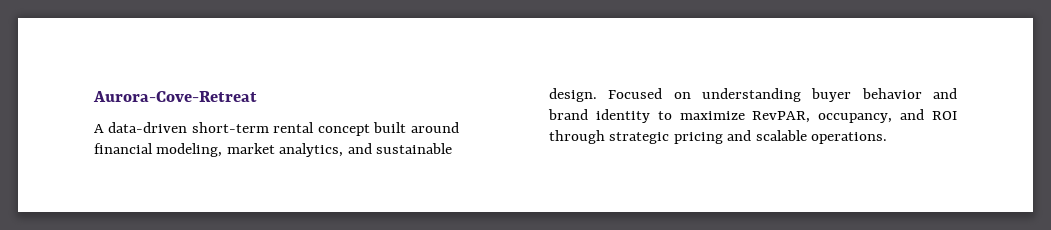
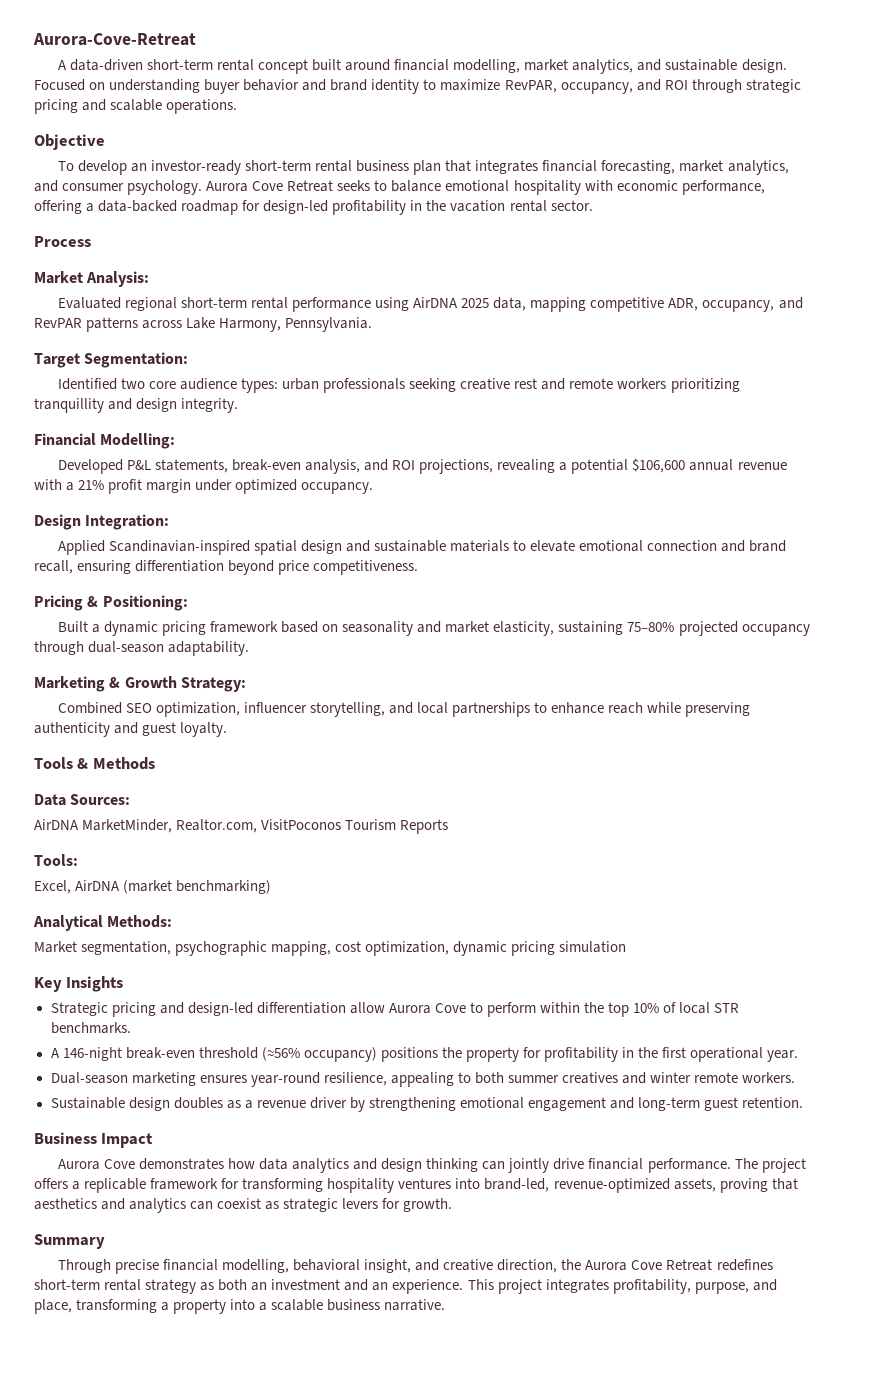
[156,143,223,157] modeling, -> [453,59,521,73] modelling,
(888, 138) none -> [34,134,105,150] [57,160,789,175] [34,180,765,195] [34,200,593,215] [34,236,91,247] [34,271,150,287] [57,297,803,312] [34,317,373,332] [34,352,189,368] [57,378,740,393] [34,398,239,413] [34,433,176,449] [57,458,787,474] [34,479,374,494] [34,514,170,530] [57,540,787,555] [34,560,419,575] [34,595,188,611] [57,621,810,636] [34,641,250,656] [34,676,246,692] [57,702,751,717] [34,722,228,737] [34,757,155,770] [34,794,131,806] [34,819,449,834] [34,854,78,866] [34,880,272,894] [33,915,173,931] [34,941,627,956] [34,976,124,992] [50,1002,740,1017] [50,1022,131,1034] [50,1047,799,1062] [50,1072,796,1087] [50,1097,804,1112] [34,1132,154,1148] [57,1158,806,1173] [34,1178,798,1193] [34,1198,453,1213] [34,1234,105,1249] [57,1259,773,1274] [34,1279,777,1294] [34,1299,446,1314] // Objective // To develop an investor-ready short-term rental business plan that integrates financial forecasting, market analytics, and consumer psychology. Aurora Cove Retreat seeks to balance emotional hospitality with economic performance, offering a data-backed roadmap for design-led profitability in the vacation rental sector. // Process // Market Analysis: // Evaluated regional short-term rental performance using AirDNA 2025 data, mapping competitive ADR, occupancy, and RevPAR patterns across Lake Harmony, Pennsylvania. // Target Segmentation: // Identified two core audience types: urban professionals seeking creative rest and remote workers prioritizing tranquillity and design integrity. // Financial Modelling: // Developed P&L statements, break-even analysis, and ROI projections, revealing a potential $106,600 annual revenue with a 21% profit margin under optimized occupancy. // Design Integration: // Applied Scandinavian-inspired spatial design and sustainable materials to elevate emotional connection and brand recall, ensuring differentiation beyond price competitiveness. // Pricing & Positioning: // Built a dynamic pricing framework based on seasonality and market elasticity, sustaining 75–80% projected occupancy through dual-season adaptability. // Marketing & Growth Strategy: // Combined SEO optimization, influencer storytelling, and local partnerships to enhance reach while preserving authenticity and guest loyalty. // Tools & Methods // Data Sources: // AirDNA MarketMinder, Realtor.com, VisitPoconos Tourism Reports // Tools: // Excel, AirDNA (market benchmarking) // Analytical Methods: // Market segmentation, psychographic mapping, cost optimization, dynamic pricing simulation // Key Insights // Strategic pricing and design-led differentiation allow Aurora Cove to perform within the top 10% of local STR benchmarks. // A 146-night break-even threshold (≈56% occupancy) positions the property for profitability in the first operational year. // Dual-season marketing ensures year-round resilience, appealing to both summer creatives and winter remote workers. // Sustainable design doubles as a revenue driver by strengthening emotional engagement and long-term guest retention. // Business Impact // Aurora Cove demonstrates how data analytics and design thinking can jointly drive financial performance. The project offers a replicable framework for transforming hospitality ventures into brand-led, revenue-optimized assets, proving that aesthetics and analytics can coexist as strategic levers for growth. // Summary // Through precise financial modelling, behavioral insight, and creative direction, the Aurora Cove Retreat redefines short-term rental strategy as both an investment and an experience. This project integrates profitability, purpose, and place, transforming a property into a scalable business narrative.

